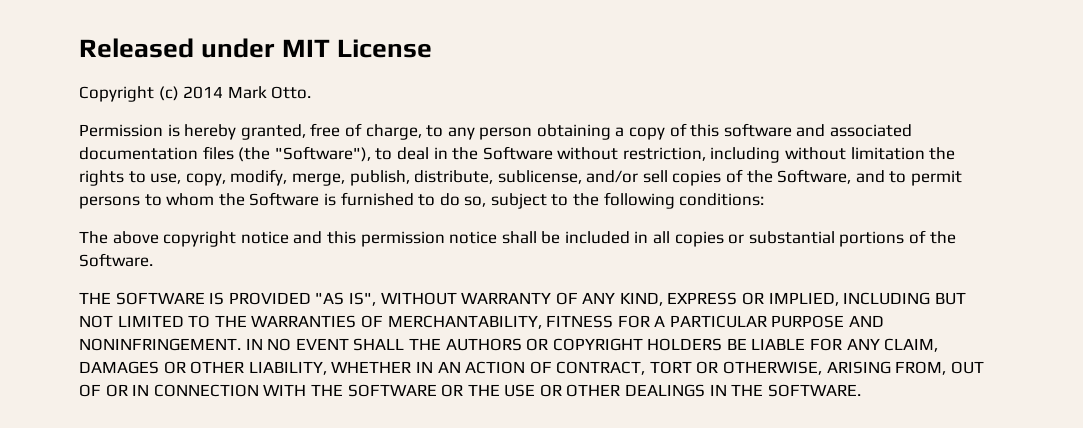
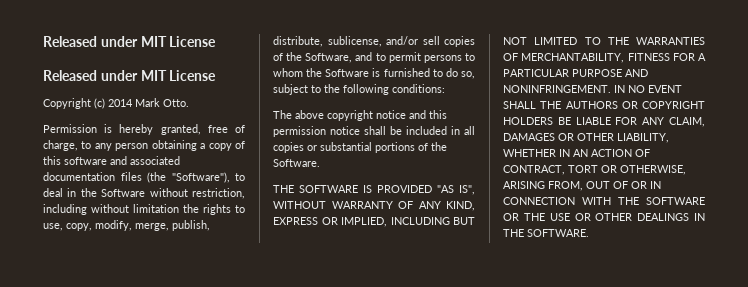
[79,38,433,58] Released under MIT License -> [43,36,217,47] [43,70,217,81] Released under MIT License // Released under MIT License

